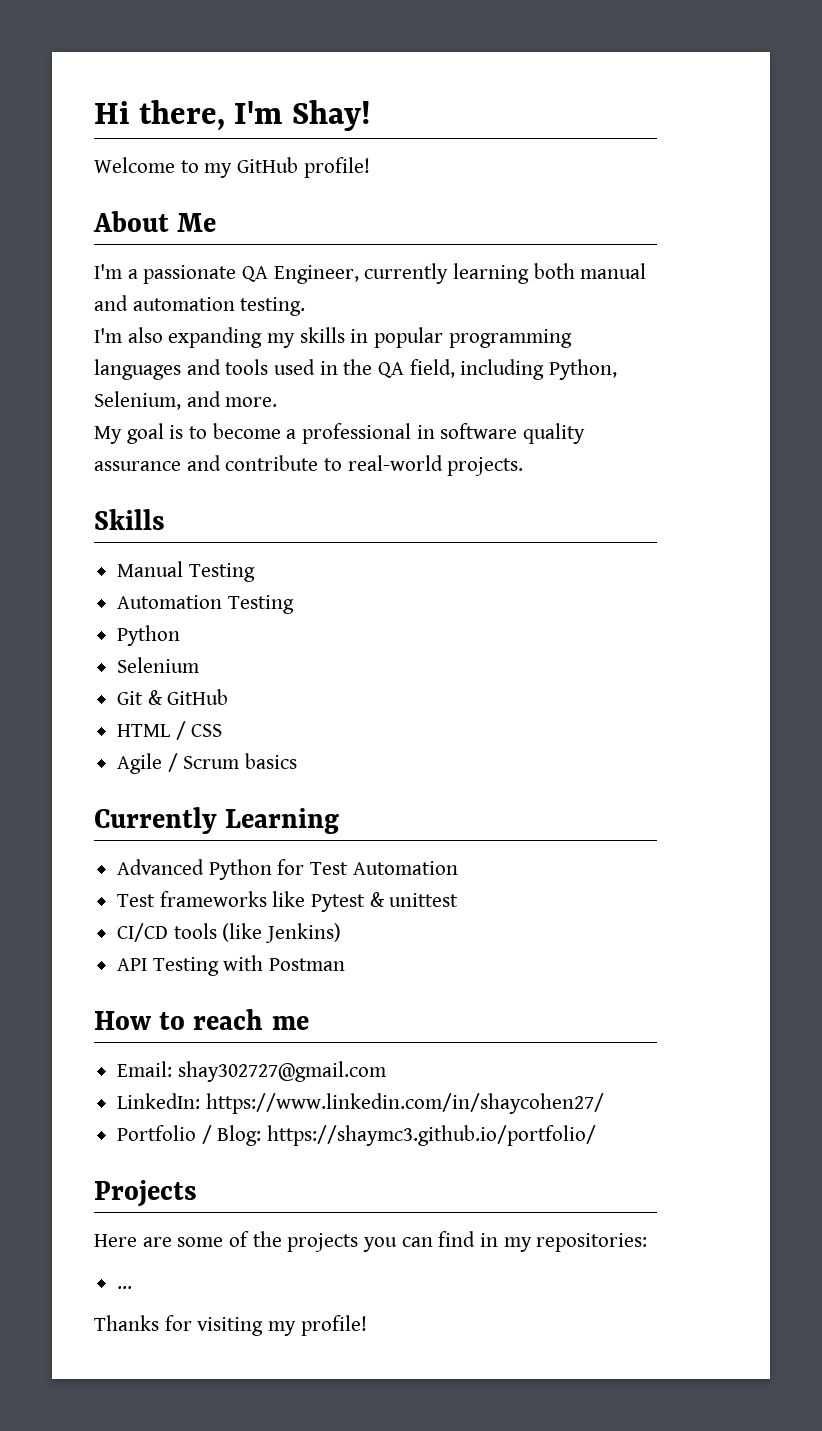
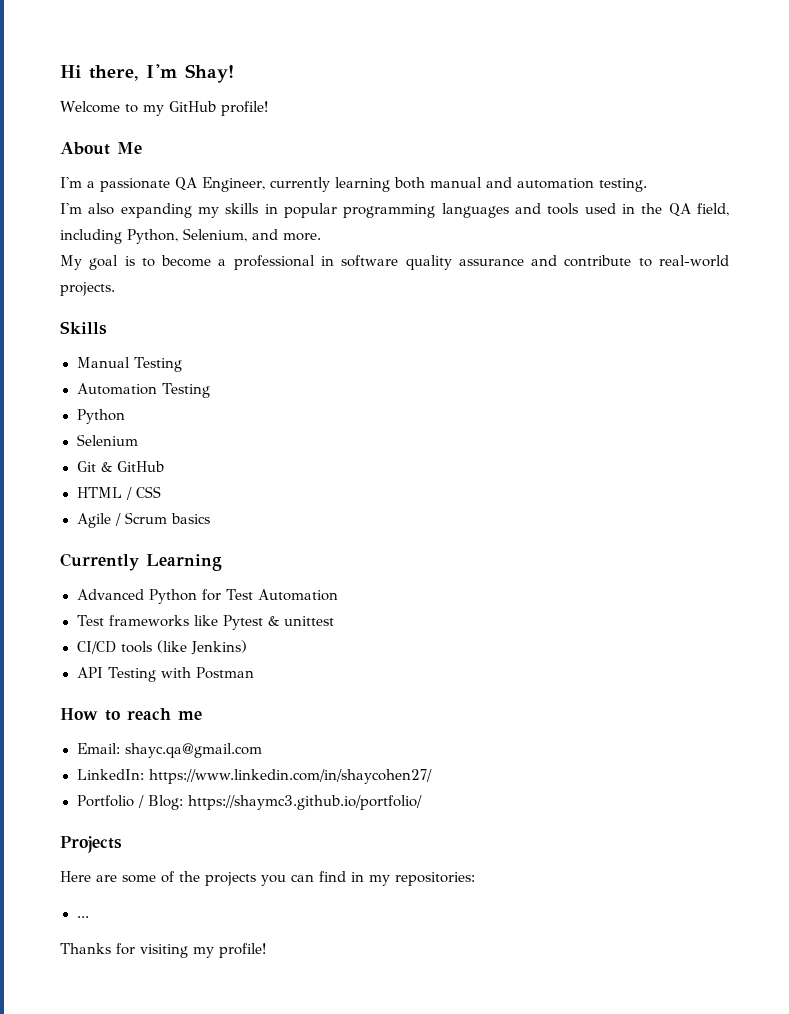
[177,1061,386,1082] shay302727@gmail.com -> [124,743,262,758] shayc.qa@gmail.com

